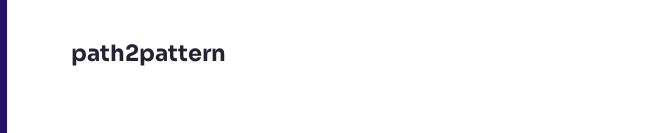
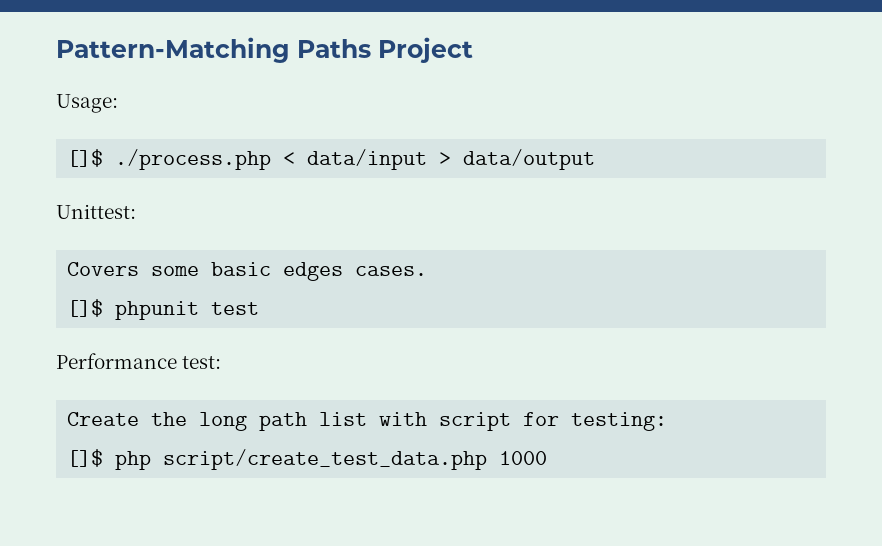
[71,44,226,66] path2pattern -> [56,37,473,63] [56,94,118,113] [67,149,596,170] [56,204,136,219] [67,262,428,281] [67,299,260,320] [56,353,222,369] [67,412,668,431] [67,449,548,470] Pattern-Matching Paths Project // Usage: // []$ ./process.php < data/input > data/output // Unittest: // Covers some basic edges cases. // []$ phpunit test // Performance test: // Create the long path list with script for testing: // []$ php script/create_test_data.php 1000

